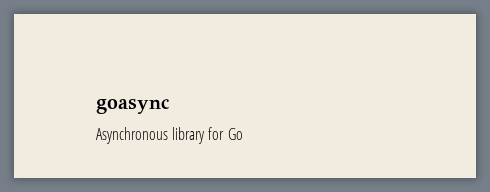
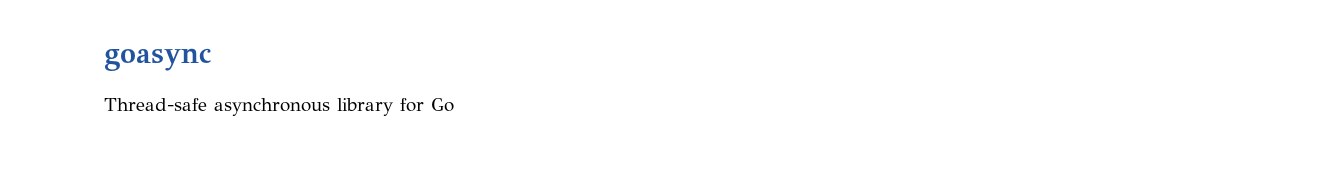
[96,127,168,144] Asynchronous -> [104,98,330,116] Thread-safe asynchronous

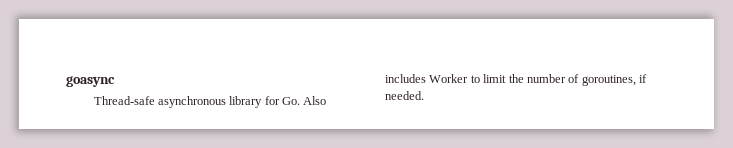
[431,98,454,112] Go -> [282,96,327,105] [385,74,647,86] [385,91,424,100] Go. Also includes Worker to limit the number of goroutines, if needed.

